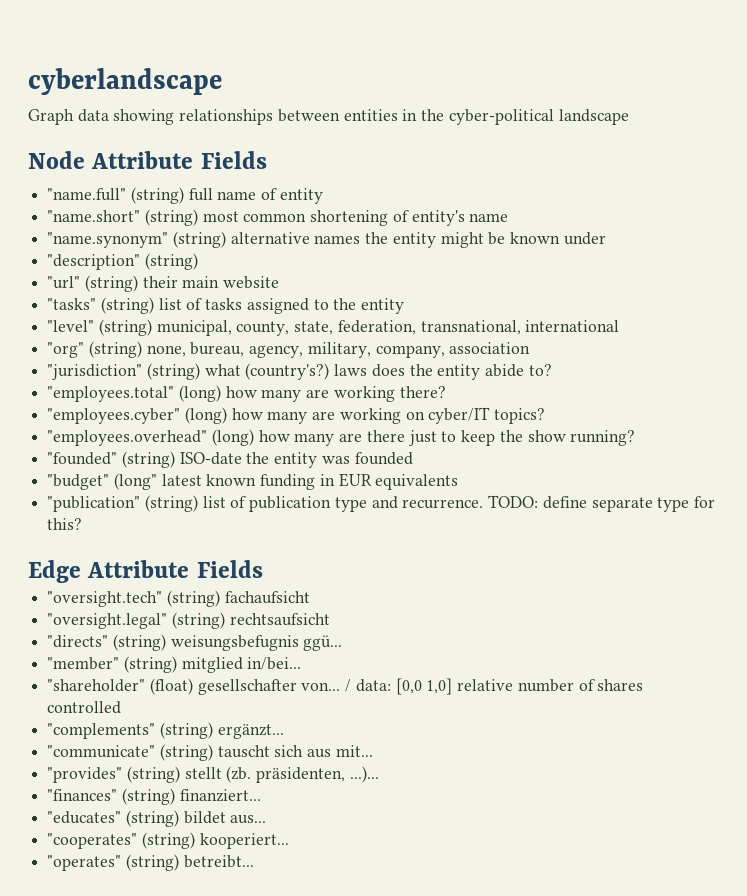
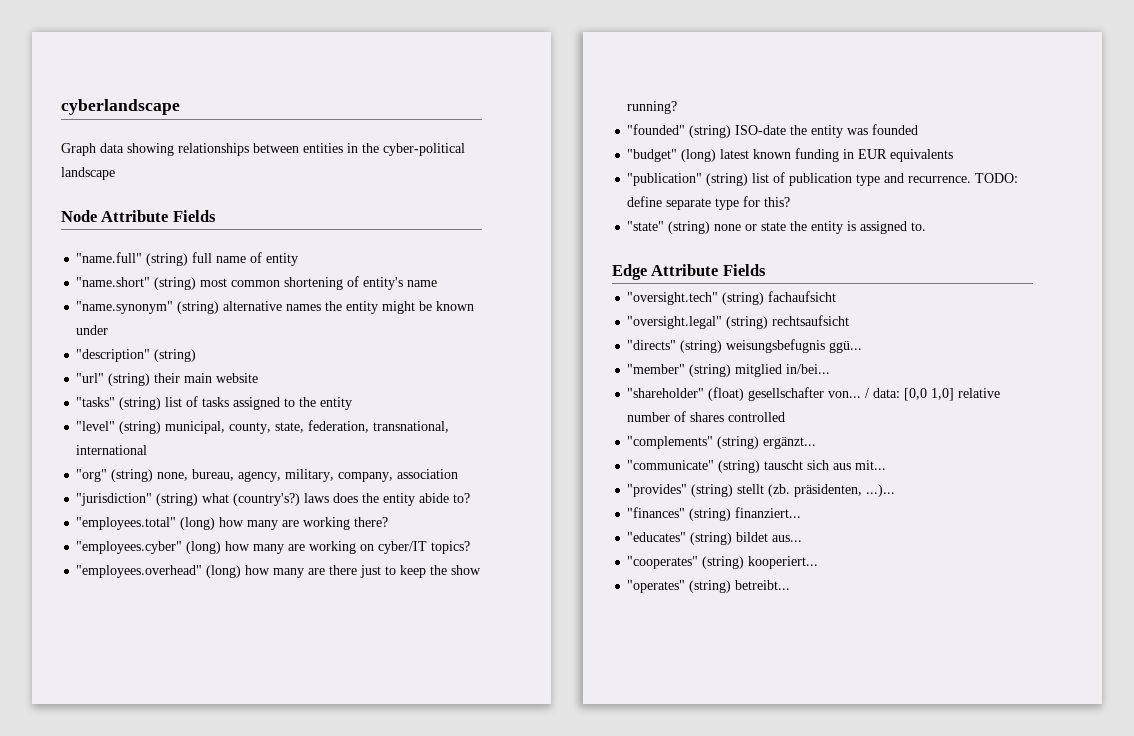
[113,473,157,490] (long" -> [681,149,717,162] (long)
(83, 524) none -> [627,221,927,234] // "state" (string) none or state the entity is assigned to.

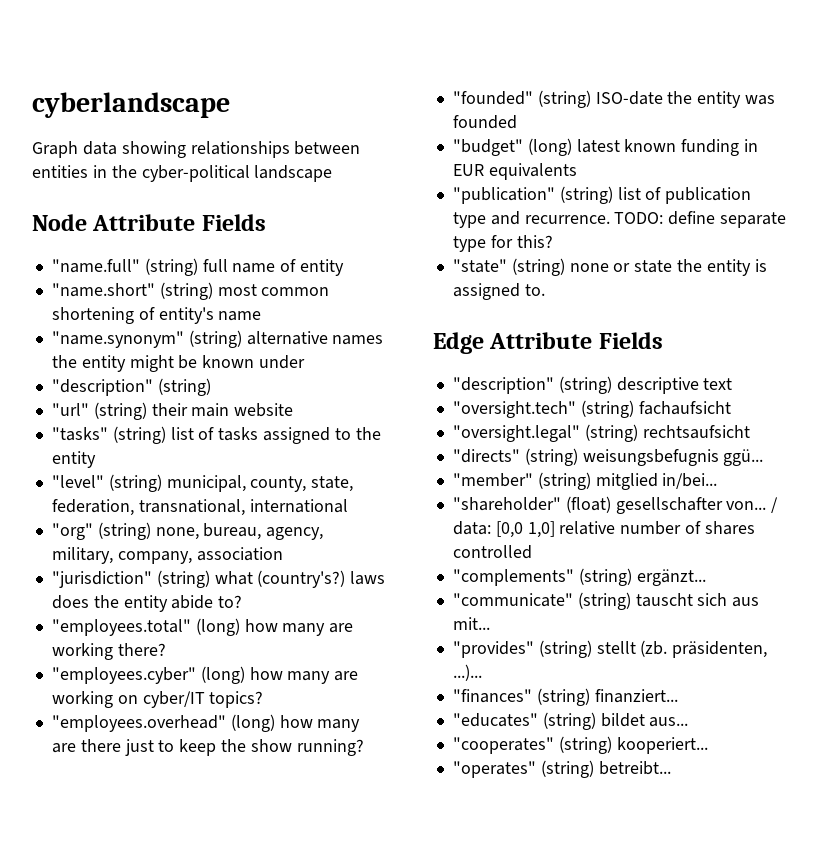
(766, 270) none -> [452,376,733,394] // "description" (string) descriptive text

